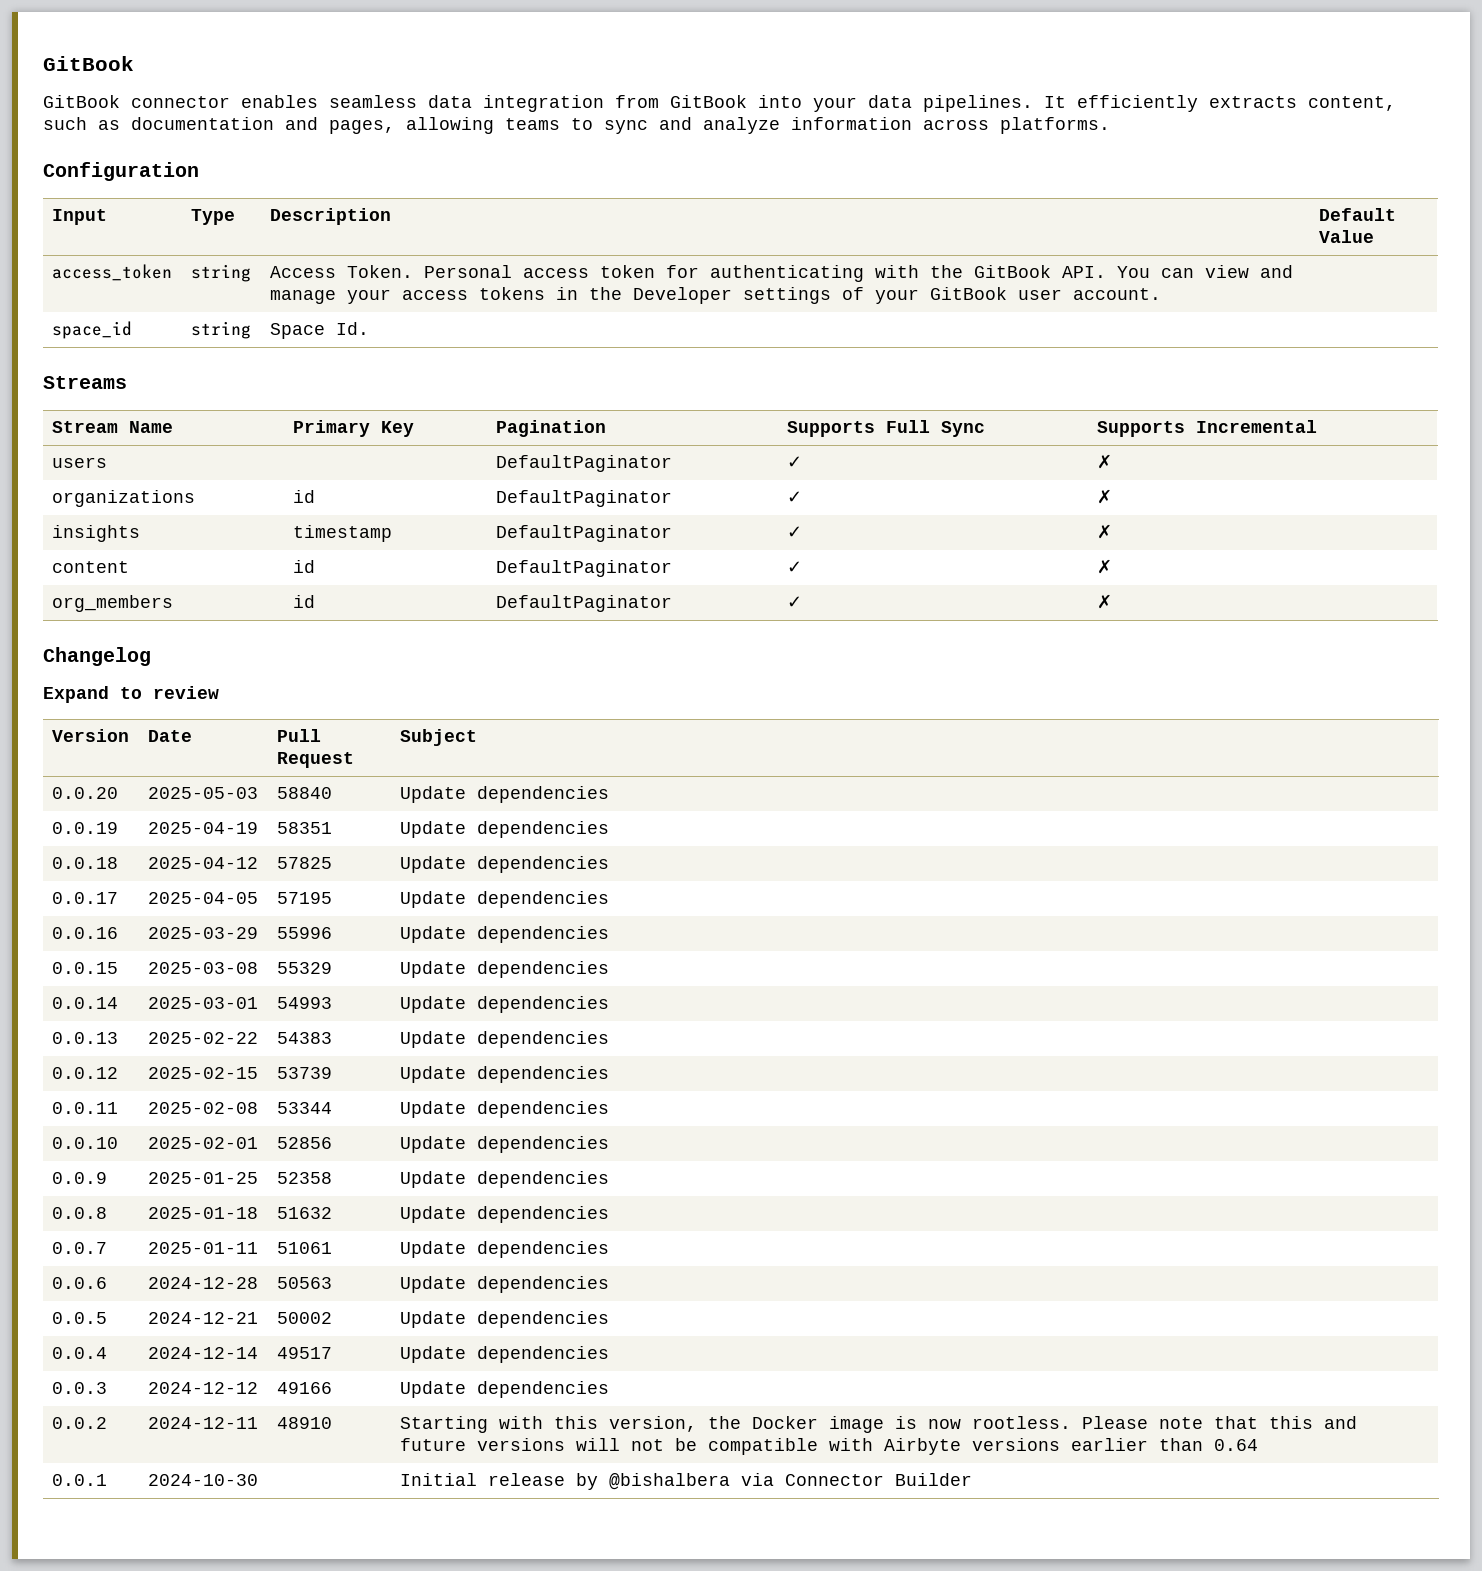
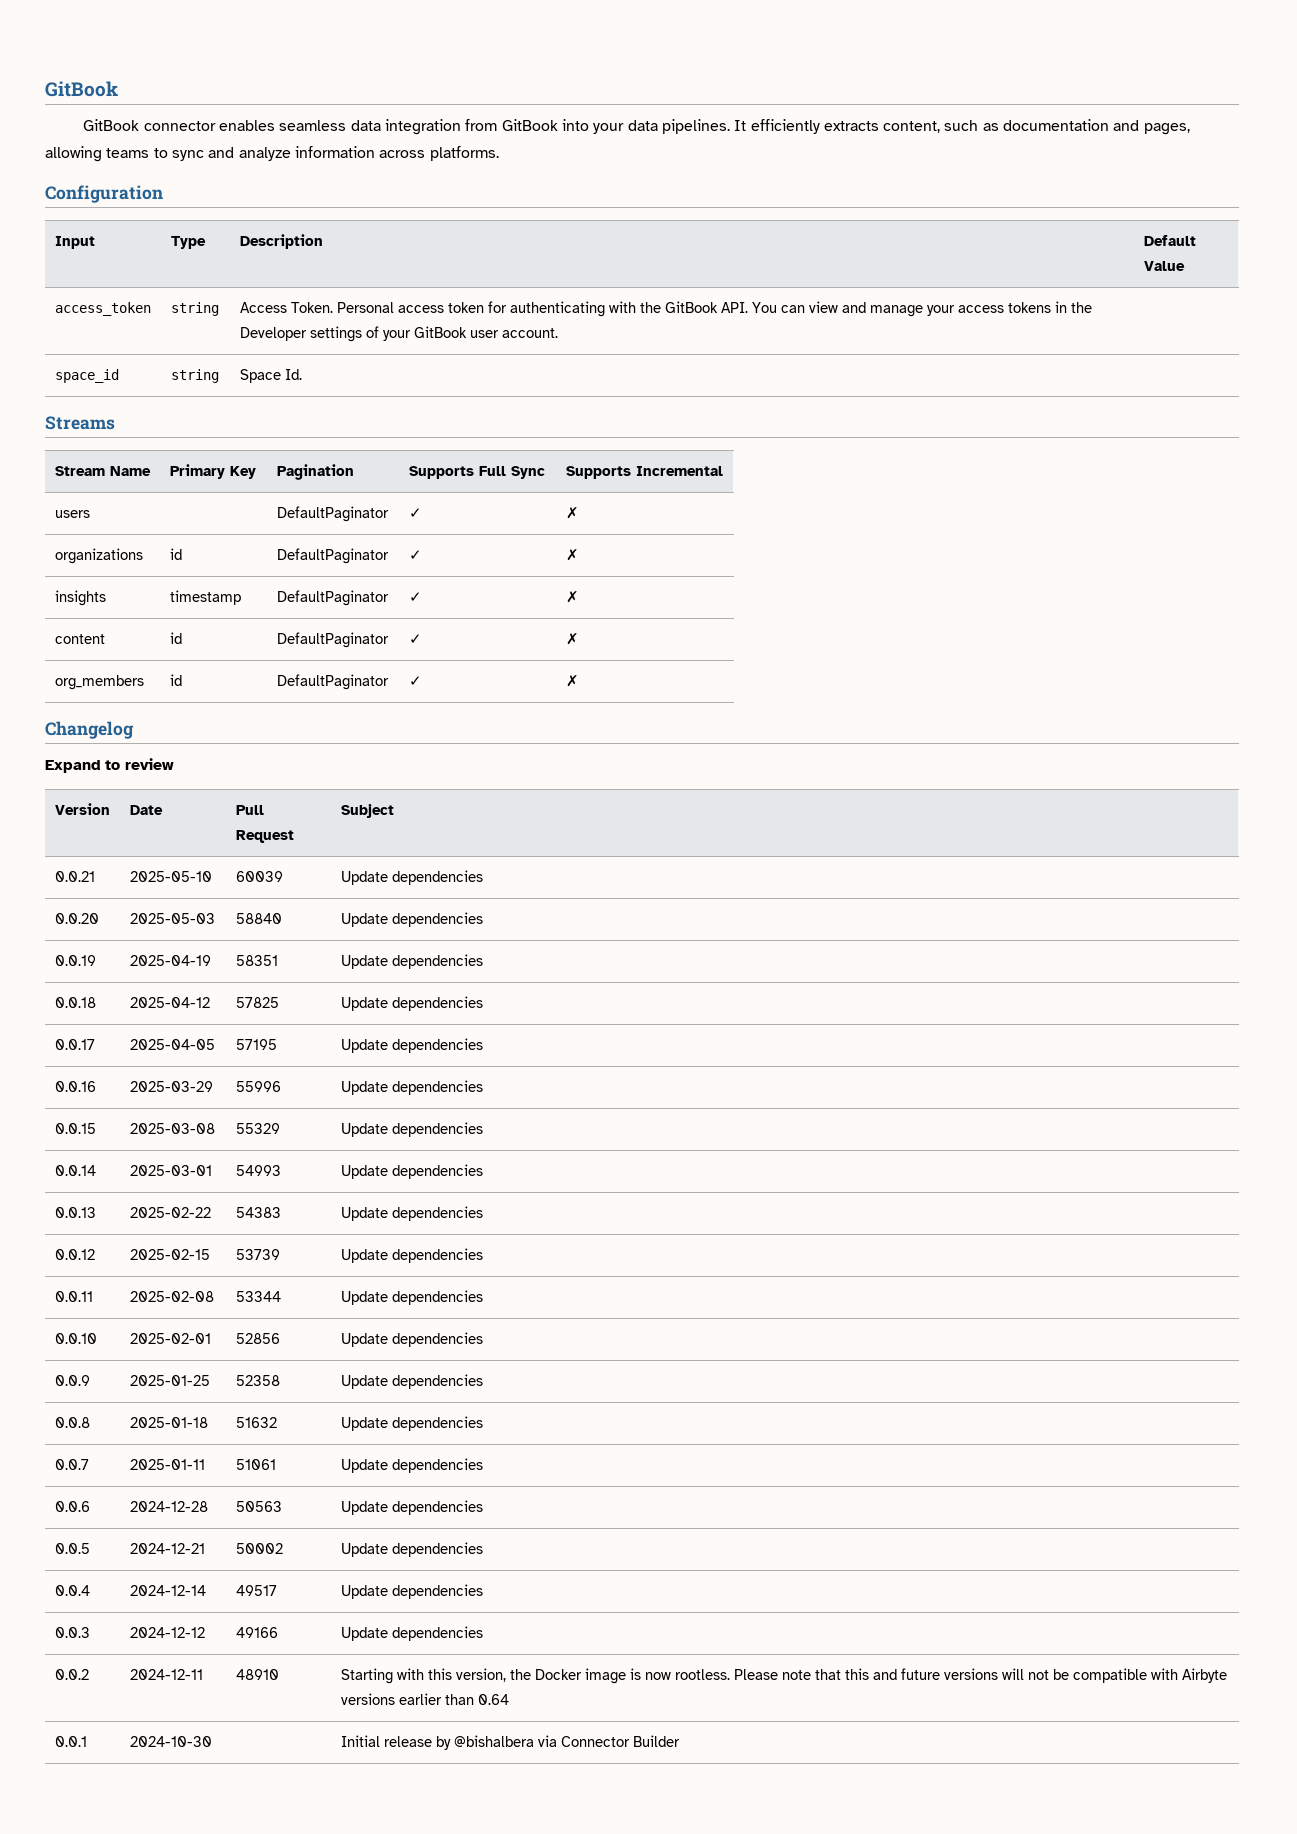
(478, 737) none -> [54,871,95,882] [129,871,212,882] [235,871,283,882] [340,870,483,885] // 0.0.21 | 2025-05-10 | 60039 | Update dependencies

